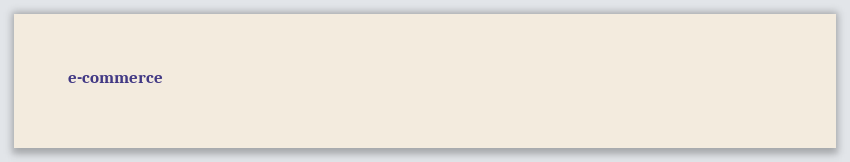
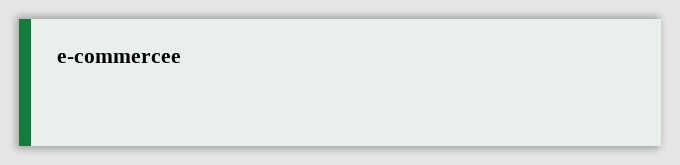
[68,74,163,83] e-commerce -> [57,53,181,63] e-commercee

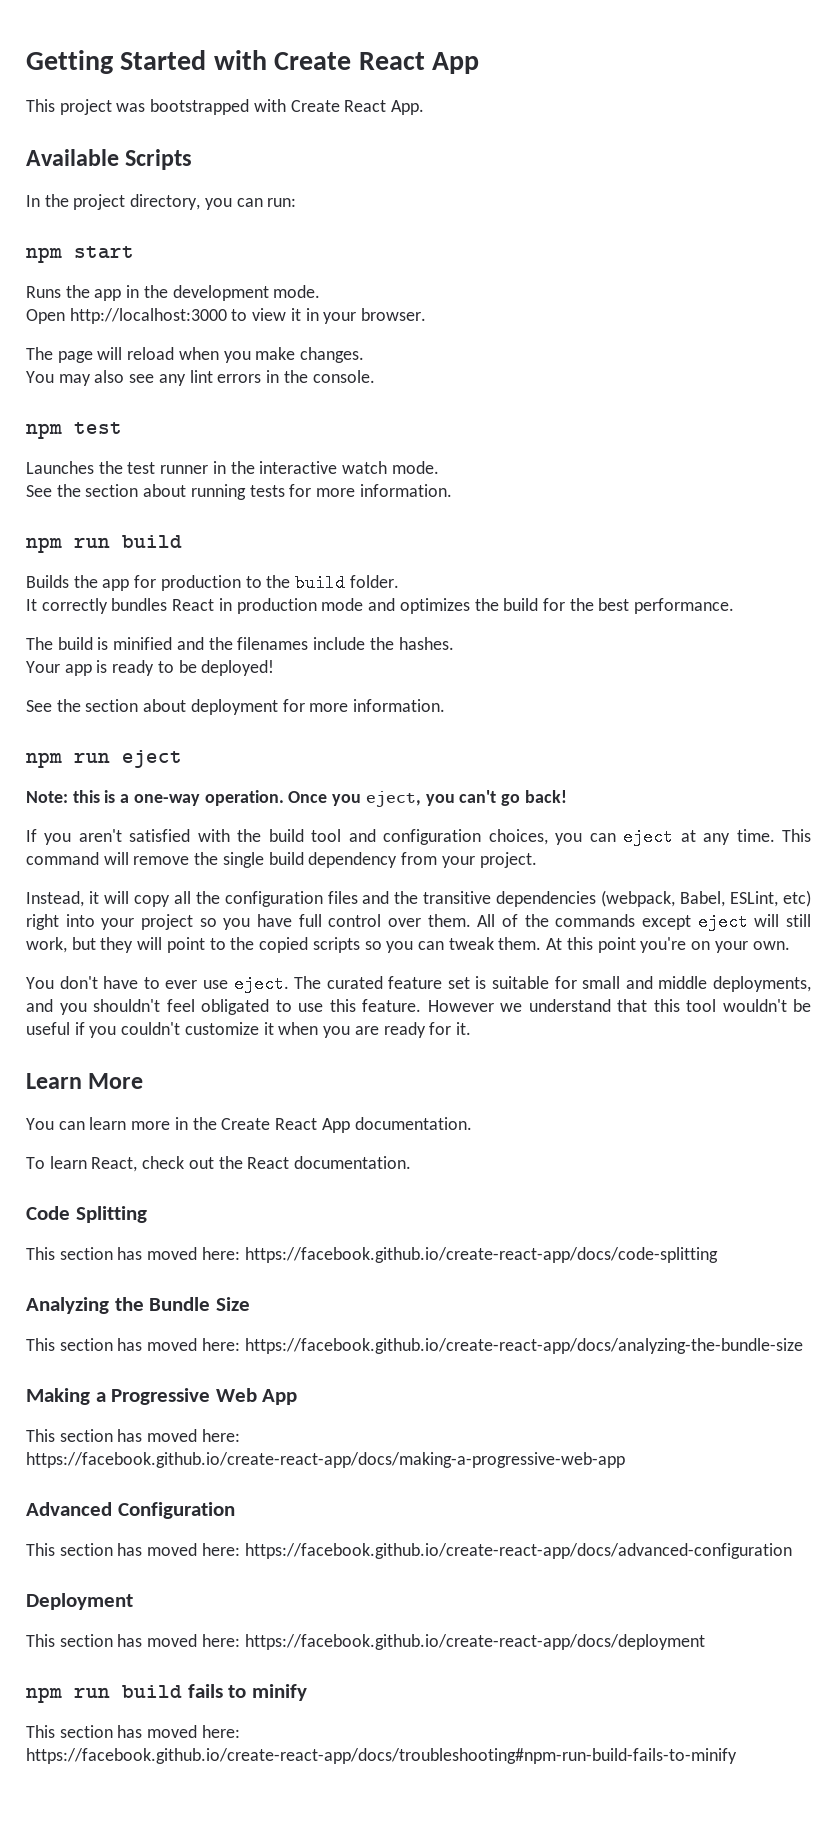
[57,53,181,63] e-commercee -> [26,50,480,74] [26,99,425,115] [26,149,193,170] [26,194,297,210] [26,246,134,263] [26,285,321,301] [26,308,427,324] [26,347,365,363] [26,370,375,386] [26,422,122,439] [26,461,439,474] [26,484,452,500] [26,535,182,553] [26,574,399,592] [26,598,735,614] [26,637,454,650] [26,660,275,676] [26,699,446,715] [26,750,182,768] [26,790,567,807] [26,828,812,846] [26,852,537,868] [26,890,811,907] [26,913,811,931] [26,937,790,953] [26,975,812,993] [26,999,811,1015] [26,1022,471,1038] [26,1073,144,1089] [26,1117,472,1133] [26,1156,412,1172] [26,1206,147,1223] [26,1247,718,1263] [26,1297,250,1314] [26,1338,803,1354] [26,1388,298,1405] [26,1429,240,1442] [26,1452,625,1468] [26,1502,235,1519] [26,1543,792,1559] [26,1593,133,1610] [26,1634,705,1650] [26,1684,307,1703] [26,1725,240,1738] [26,1748,737,1764] Getting Started with Create React App // This project was bootstrapped with Create React App. // Available Scripts // In the project directory, you can run: // npm start // Runs the app in the development mode. // Open http://localhost:3000 to view it in your browser. // The page will reload when you make changes. // You may also see any lint errors in the console. // npm test // Launches the test runner in the interactive watch mode. // See the section about running tests for more information. // npm run build // Builds the app for production to the build folder. // It correctly bundles React in production mode and optimizes the build for the best performance. // The build is minified and the filenames include the hashes. // Your app is ready to be deployed! // See the section about deployment for more information. // npm run eject // Note: this is a one-way operation. Once you eject, you can't go back! // If you aren't satisfied with the build tool and configuration choices, you can eject at any time. This command will remove the single build dependency from your project. // Instead, it will copy all the configuration files and the transitive dependencies (webpack, Babel, ESLint, etc) right into your project so you have full control over them. All of the commands except eject will still work, but they will point to the copied scripts so you can tweak them. At this point you're on your own. // You don't have to ever use eject. The curated feature set is suitable for small and middle deployments, and you shouldn't feel obligated to use this feature. However we understand that this tool wouldn't be useful if you couldn't customize it when you are ready for it. // Learn More // You can learn more in the Create React App documentation. // To learn React, check out the React documentation. // Code Splitting // This section has moved here: https://facebook.github.io/create-react-app/docs/code-splitting // Analyzing the Bundle Size // This section has moved here: https://facebook.github.io/create-react-app/docs/analyzing-the-bundle-size // Making a Progressive Web App // This section has moved here: https://facebook.github.io/create-react-app/docs/making-a-progressive-web-app // Advanced Configuration // This section has moved here: https://facebook.github.io/create-react-app/docs/advanced-configuration // Deployment // This section has moved here: https://facebook.github.io/create-react-app/docs/deployment // npm run build fails to minify // This section has moved here: https://facebook.github.io/create-react-app/docs/troubleshooting#npm-run-build-fails-to-minify

